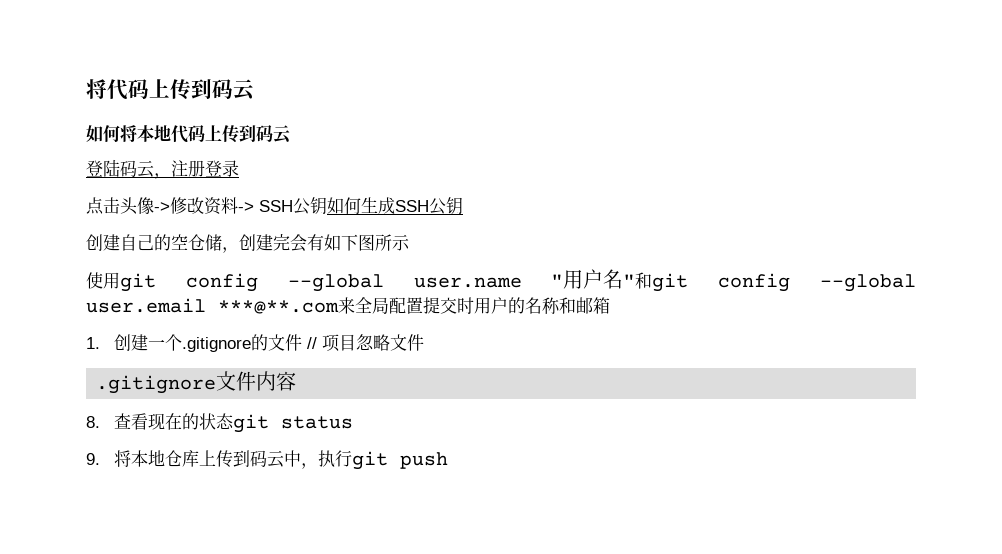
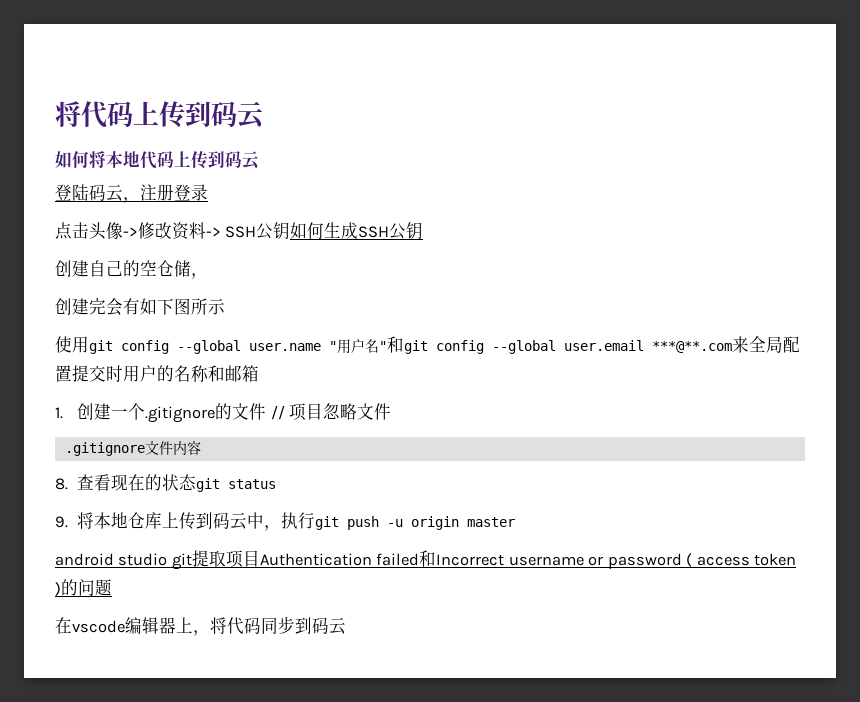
(239, 250) none -> (208, 276) //
(449, 460) none -> [387,516,516,530] [55,550,797,570] [55,579,112,596] [55,616,346,636] -u origin master // android studio git提取项目Authentication failed和Incorrect username or password ( access token )的问题 // 在vscode编辑器上，将代码同步到码云

